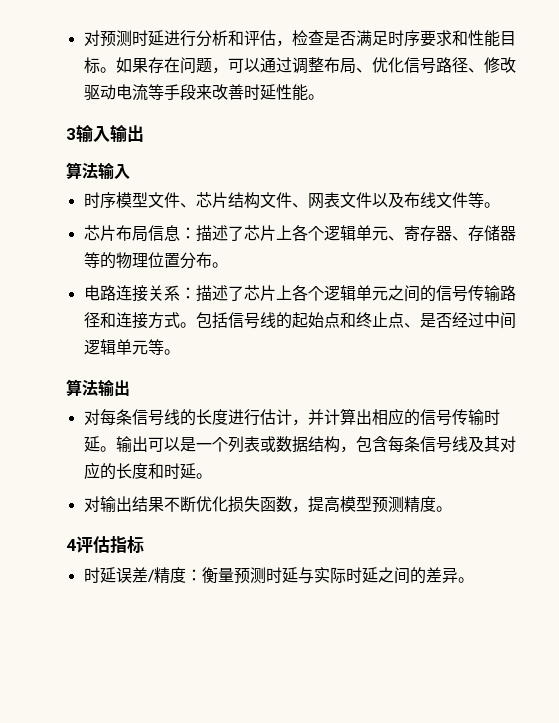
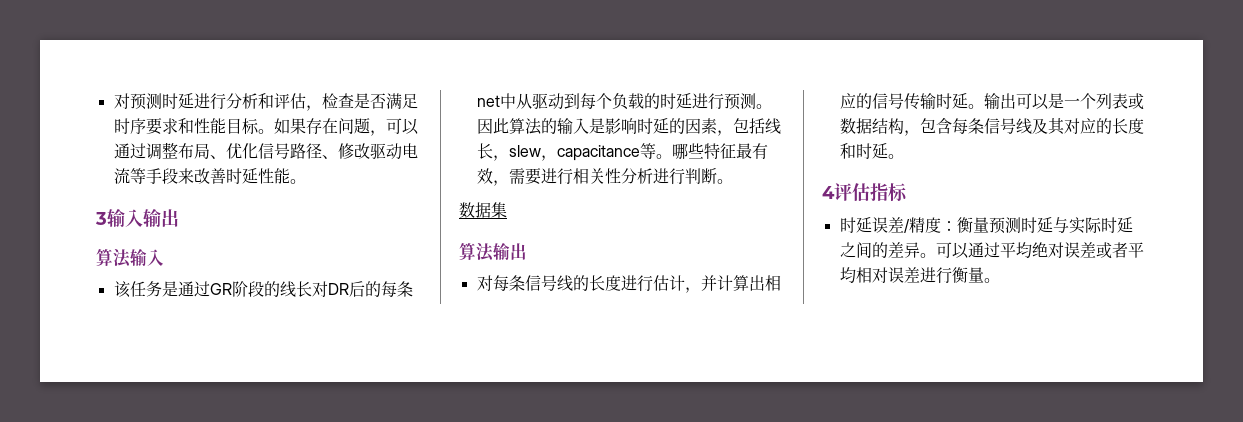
[83,192,500,209] [83,225,516,242] [83,252,228,269] [83,285,516,302] [83,312,516,329] [83,339,180,355] 时序模型文件、芯片结构文件、网表文件以及布线文件等。 // 芯片布局信息：描述了芯片上各个逻辑单元、寄存器、存储器等的物理位置分布。 // 电路连接关系：描述了芯片上各个逻辑单元之间的信号传输路径和连接方式。包括信号线的起始点和终止点、是否经过中间逻辑单元等。 -> [113,281,413,298] [476,93,772,110] [476,118,781,136] [476,143,768,161] [476,168,733,186] [459,202,507,218] 该任务是通过GR阶段的线长对DR后的每条net中从驱动到每个负载的时延进行预测。因此算法的输入是影响时延的因素，包括线长，slew，capacitance等。哪些特征最有效，需要进行相关性分析进行判断。 // 数据集
[83,496,452,513] // 对输出结果不断优化损失函数，提高模型预测精度。 -> (904, 156) none
(474, 580) none -> [935,242,1144,259] [839,267,1000,284] 可以通过平均绝对误差或者平均相对误差进行衡量。

